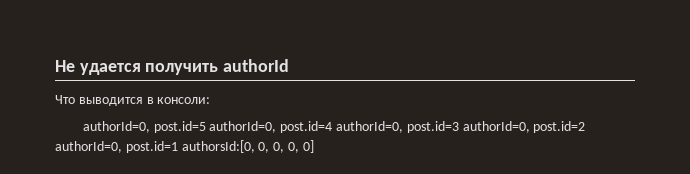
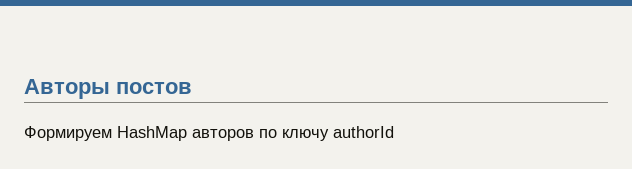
[55,59,290,75] [55,95,211,106] [82,121,586,133] [55,140,314,153] Не удается получить authorId // Что выводится в консоли: // authorId=0, post.id=5 authorId=0, post.id=4 authorId=0, post.id=3 authorId=0, post.id=2 authorId=0, post.id=1 authorsId:[0, 0, 0, 0, 0] -> [24,79,192,99] [24,126,394,141] Авторы постов // Формируем HashMap авторов по ключу authorId

